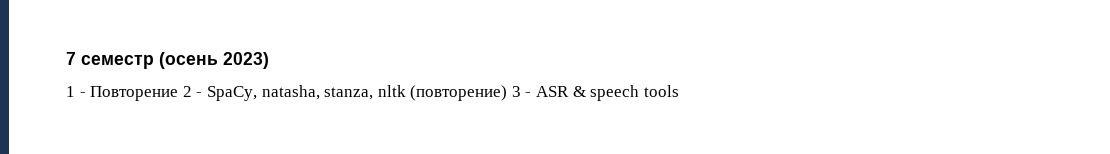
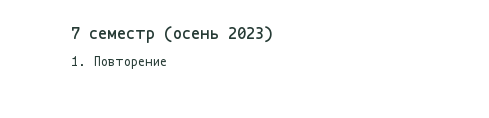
[66,85,679,101] 1 - Повторение 2 - SpaCy, natasha, stanza, nltk (повторение) 3 - ASR & speech tools -> [71,56,167,69] 1. Повторение

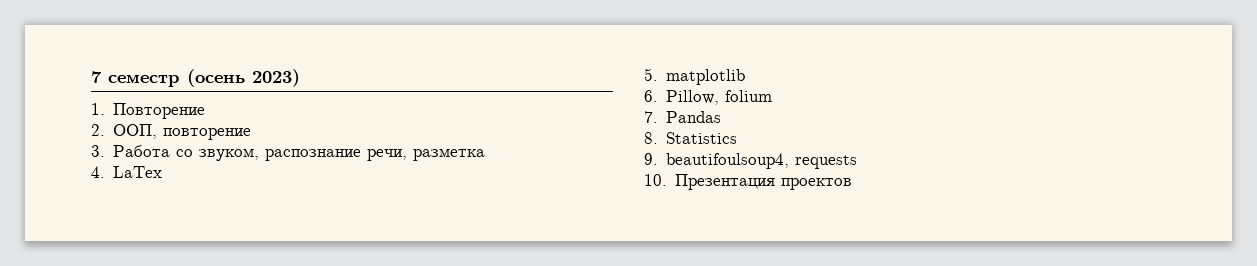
(167, 62) none -> [91,124,252,140] [91,145,486,161] [91,166,163,178] [644,68,746,85] [644,90,773,105] [644,111,722,123] [644,132,738,144] [644,153,858,169] [644,174,853,190] // 2. ООП, повторение // 3. Работа со звуком, распознание речи, разметка // 4. LaTex // 5. matplotlib // 6. Pillow, folium // 7. Pandas // 8. Statistics // 9. beautifoulsoup4, requests // 10. Презентация проектов

